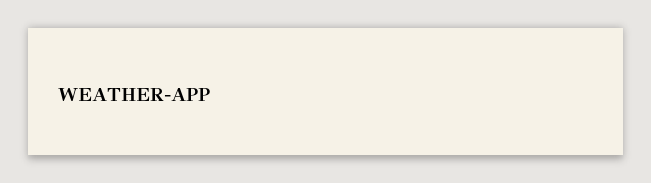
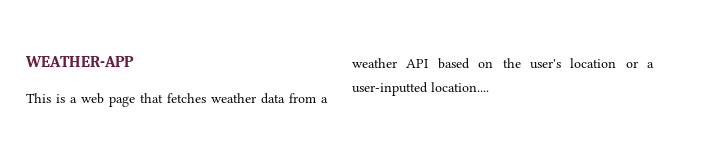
(210, 94) none -> [26,93,328,107] [352,58,654,69] [352,82,489,96] // This is a web page that fetches weather data from a weather API based on the user's location or a user-inputted location....

